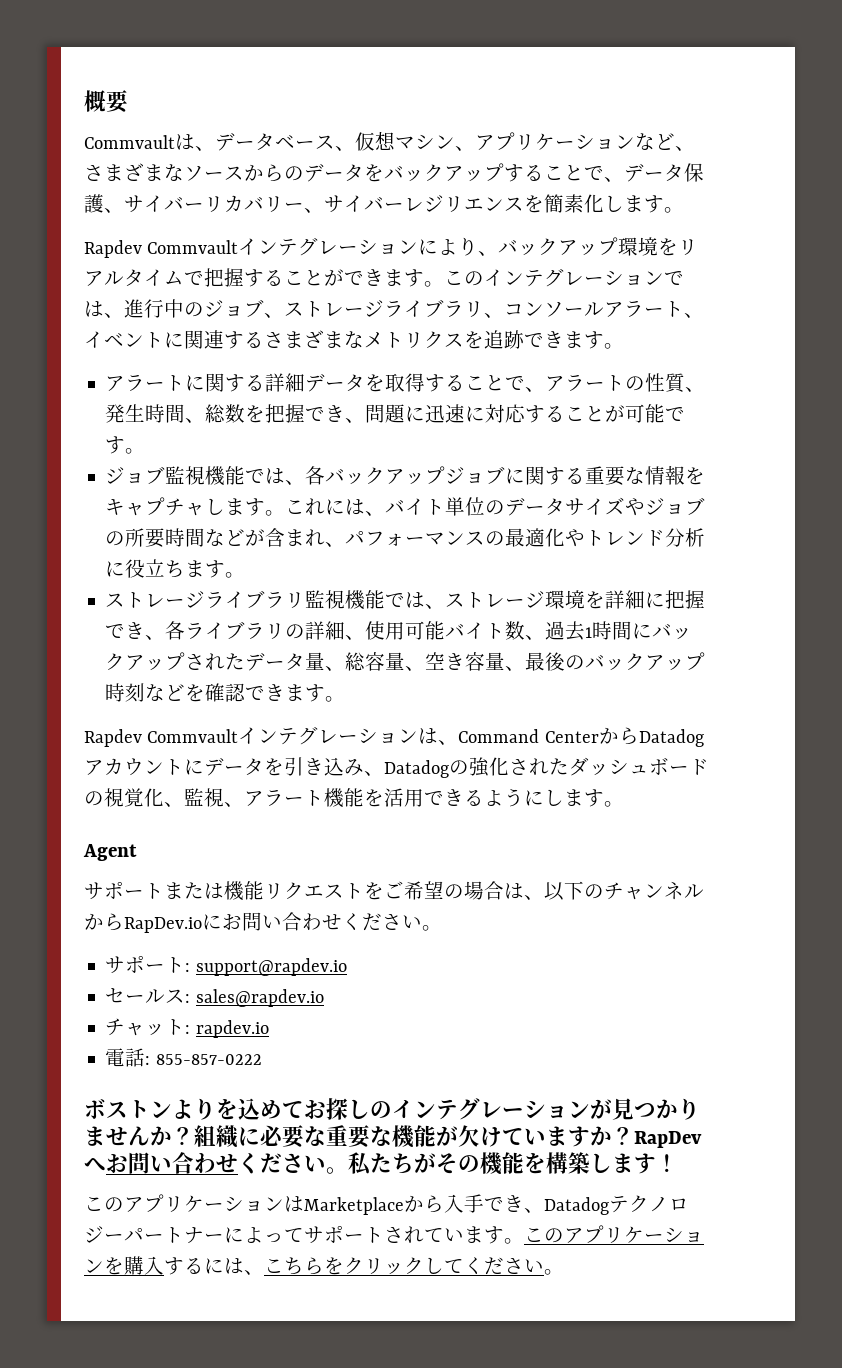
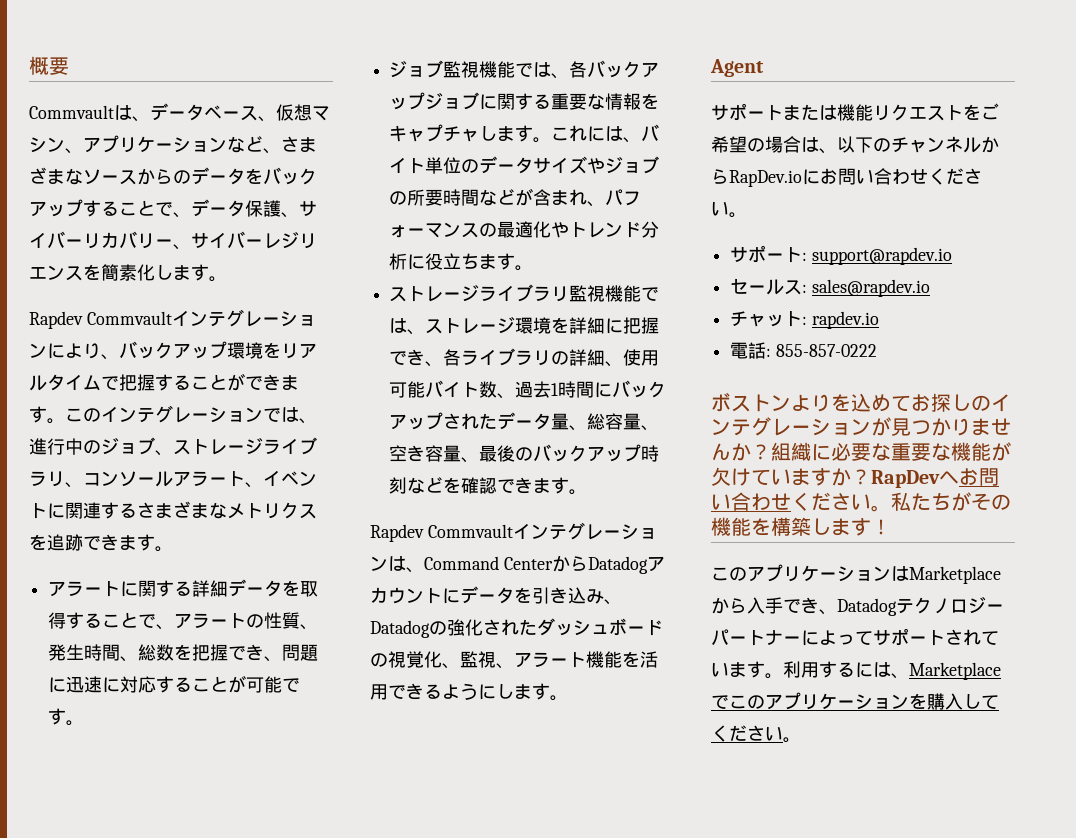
(524, 1241) none -> [783,661,1001,680] [711,695,729,709] 利用するには、Marketplaceで
[164,1257,424,1275] するには、こちらをクリック -> (963, 701) none

